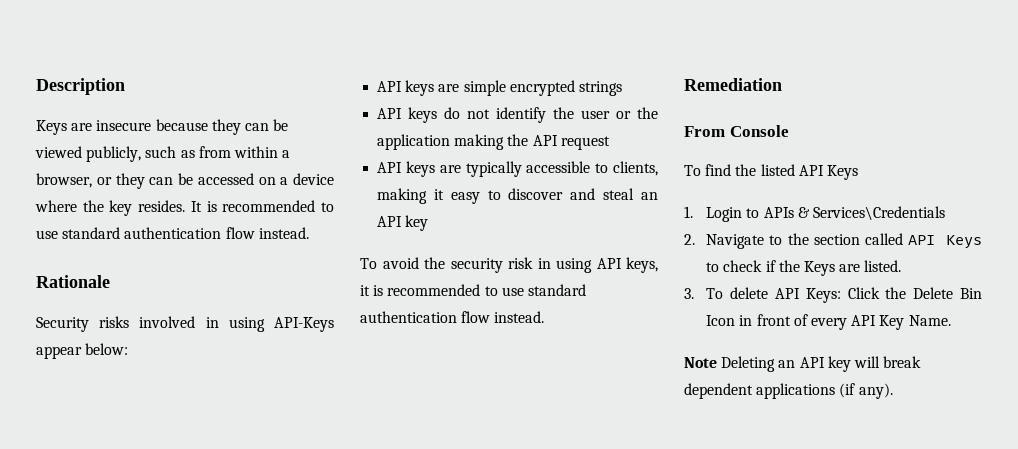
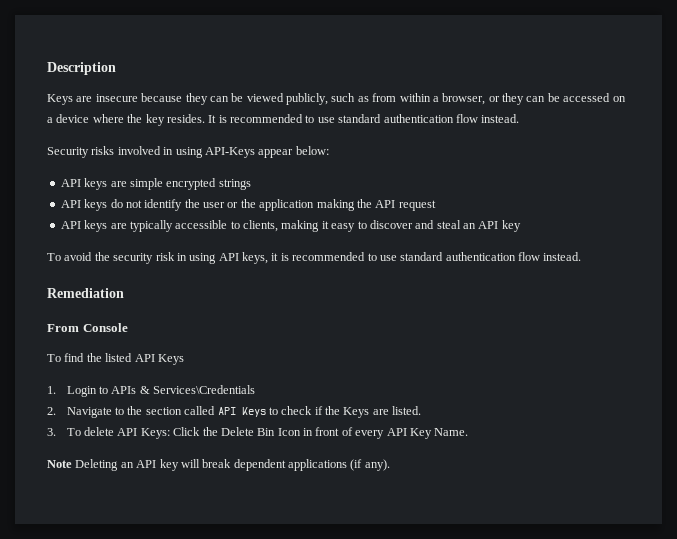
[36,275,110,288] // Rationale -> (520, 118) none

